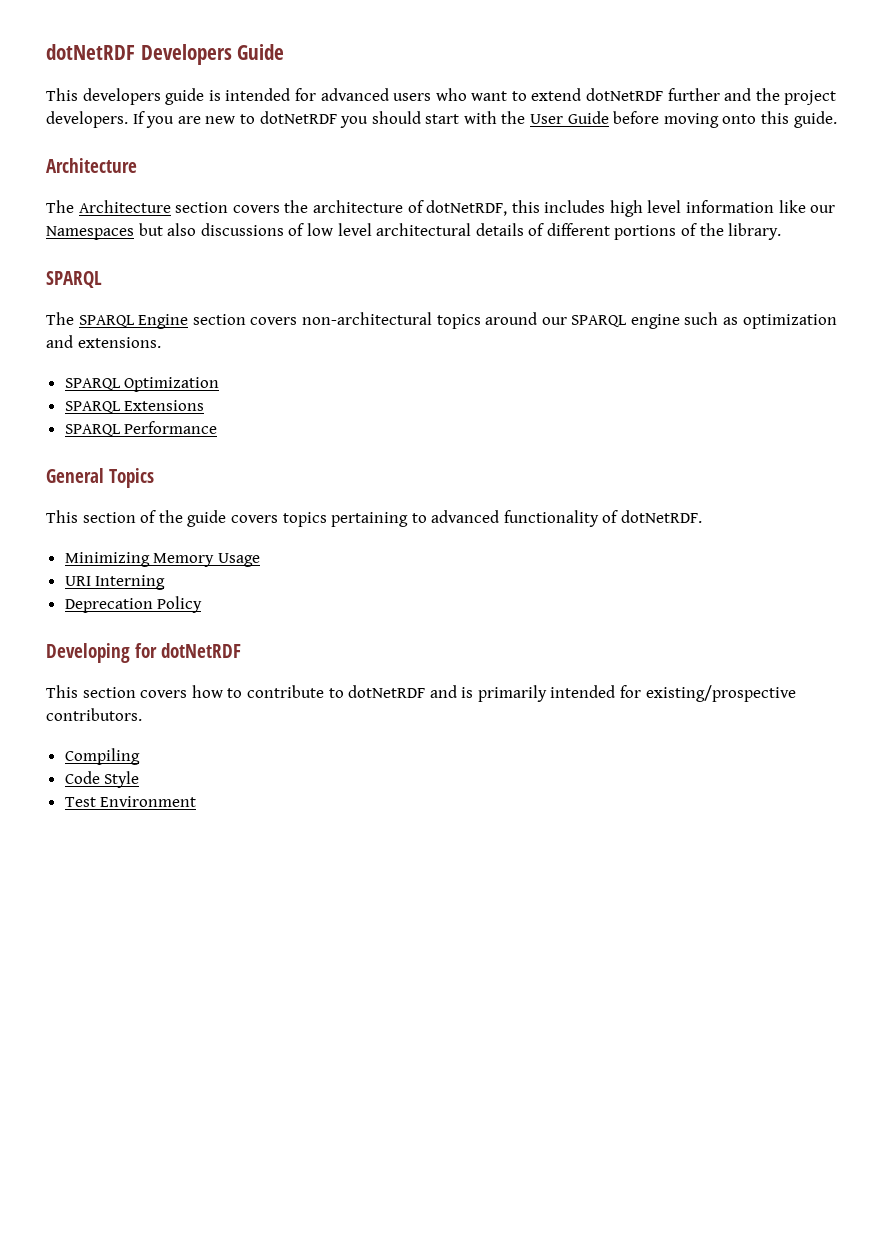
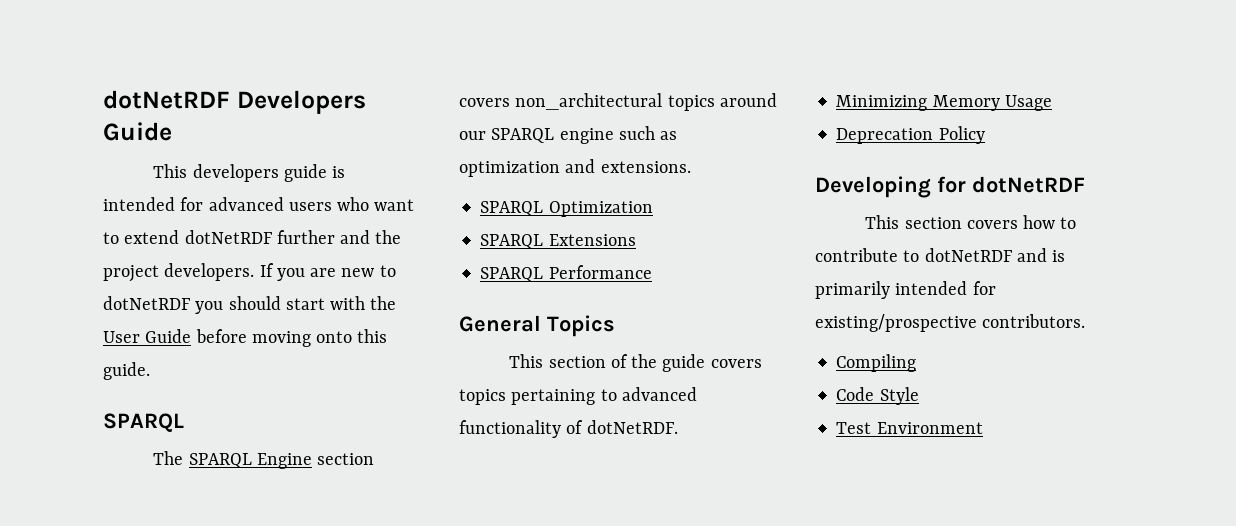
[46,158,137,173] [46,200,836,217] [46,223,782,240] // Architecture // The Architecture section covers the architecture of dotNetRDF, this includes high level information like our Namespaces but also discussions of low level architectural details of different portions of the library. -> (150, 371) none
[301,312,432,325] non-architectural -> [515,93,663,110] non_architectural
[64,575,166,590] // URI Interning -> (1052, 103) none

